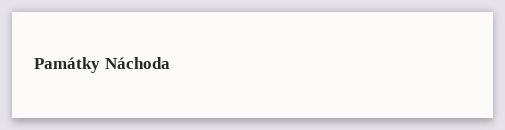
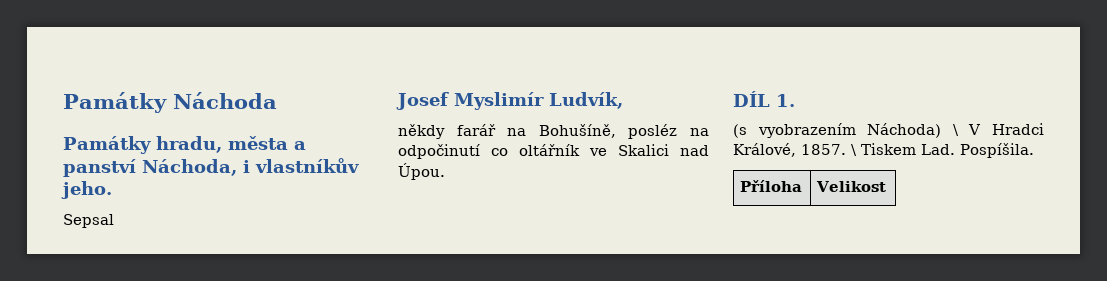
(170, 63) none -> [63,136,306,154] [63,158,359,177] [61,181,112,199] [63,214,114,228] [396,92,623,110] [398,124,709,139] [398,144,709,159] [398,163,445,180] [733,91,795,107] [733,123,1044,138] [733,143,1034,158] [740,180,803,192] [816,181,887,192] // Památky hradu, města a panství Náchoda, i vlastníkův jeho. // Sepsal // Josef Myslimír Ludvík, // někdy farář na Bohušíně, posléz na odpočinutí co oltářník ve Skalici nad Úpou. // DÍL 1. // (s vyobrazením Náchoda) \ V Hradci Králové, 1857. \ Tiskem Lad. Pospíšila. // Příloha | Velikost

